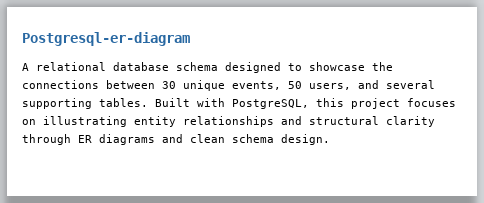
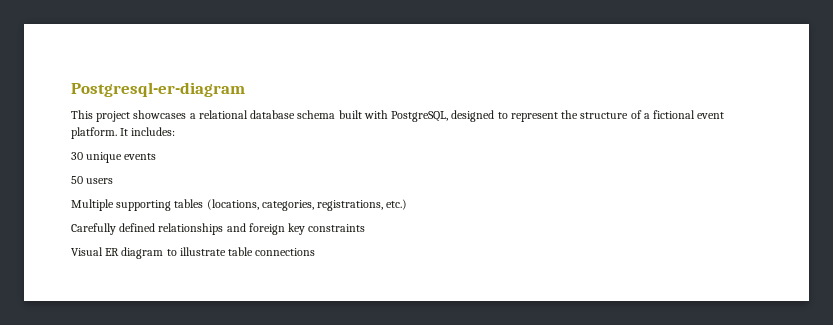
[22,62,393,73] [22,80,435,91] [22,98,456,109] [22,116,435,127] [22,134,330,145] A relational database schema designed to showcase the connections between 30 unique events, 50 users, and several supporting tables. Built with PostgreSQL, this project focuses on illustrating entity relationships and structural clarity through ER diagrams and clean schema design. -> [71,110,725,122] [71,127,176,139] [71,152,157,163] [71,176,114,184] [71,199,408,211] [71,223,366,235] [71,247,316,259] This project showcases a relational database schema built with PostgreSQL, designed to represent the structure of a fictional event platform. It includes: // 30 unique events // 50 users // Multiple supporting tables (locations, categories, registrations, etc.) // Carefully defined relationships and foreign key constraints // Visual ER diagram to illustrate table connections

